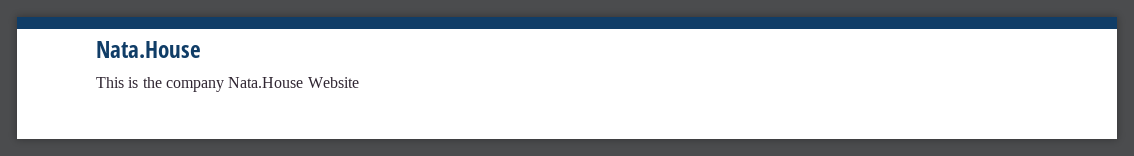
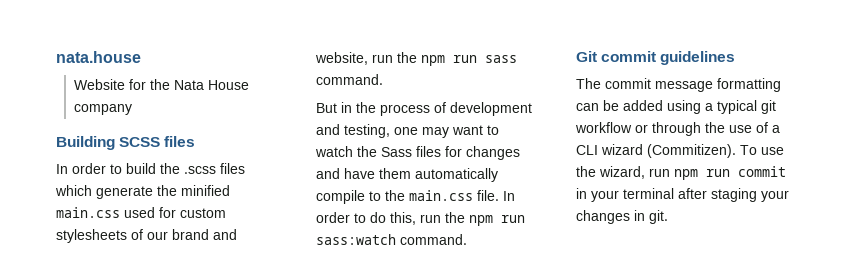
[96,41,201,58] [96,77,359,92] Nata.House // This is the company Nata.House Website -> [56,51,141,63] [73,79,249,90] [73,104,132,115] [56,136,196,150] [56,163,245,174] [55,185,230,199] [56,207,226,218] [56,229,237,243] [315,52,517,66] [316,74,383,85] [316,102,532,116] [316,124,499,138] [315,146,520,160] [316,168,498,182] [316,190,515,204] [316,212,525,226] [316,234,467,245] [576,51,736,65] [576,78,781,92] [576,100,776,114] [575,122,780,136] [576,144,784,158] [576,166,786,180] [576,188,789,202] [576,210,668,224] nata.house // Website for the Nata House company // Building SCSS files // In order to build the .scss files which generate the minified main.css used for custom stylesheets of our brand and website, run the npm run sass command. // But in the process of development and testing, one may want to watch the Sass files for changes and have them automatically compile to the main.css file. In order to do this, run the npm run sass:watch command. // Git commit guidelines // The commit message formatting can be added using a typical git workflow or through the use of a CLI wizard (Commitizen). To use the wizard, run npm run commit in your terminal after staging your changes in git.

